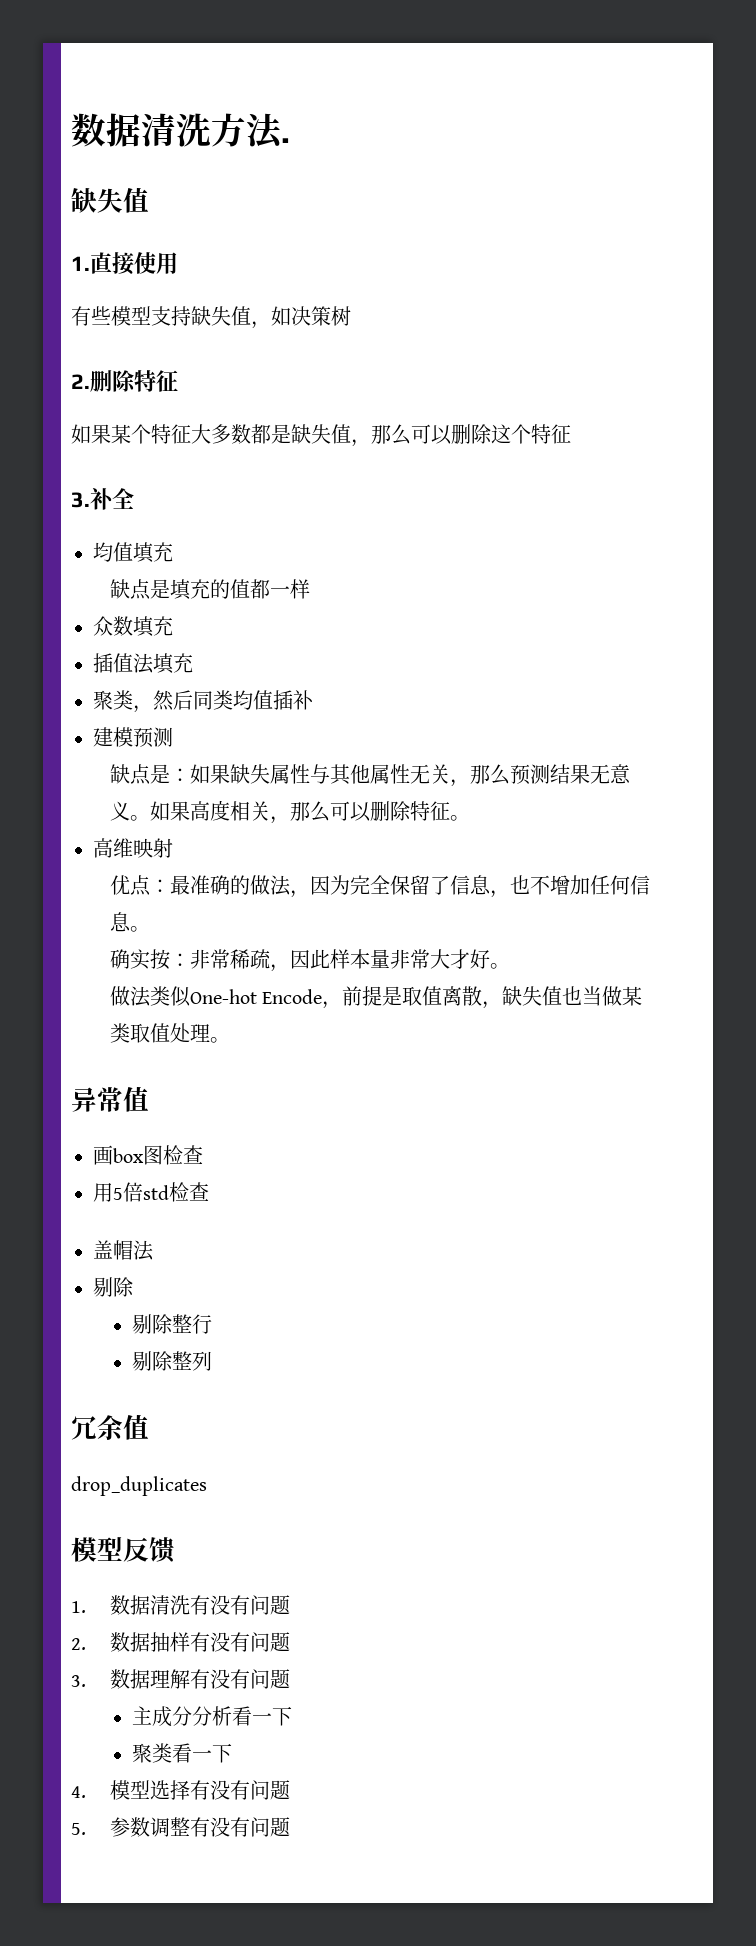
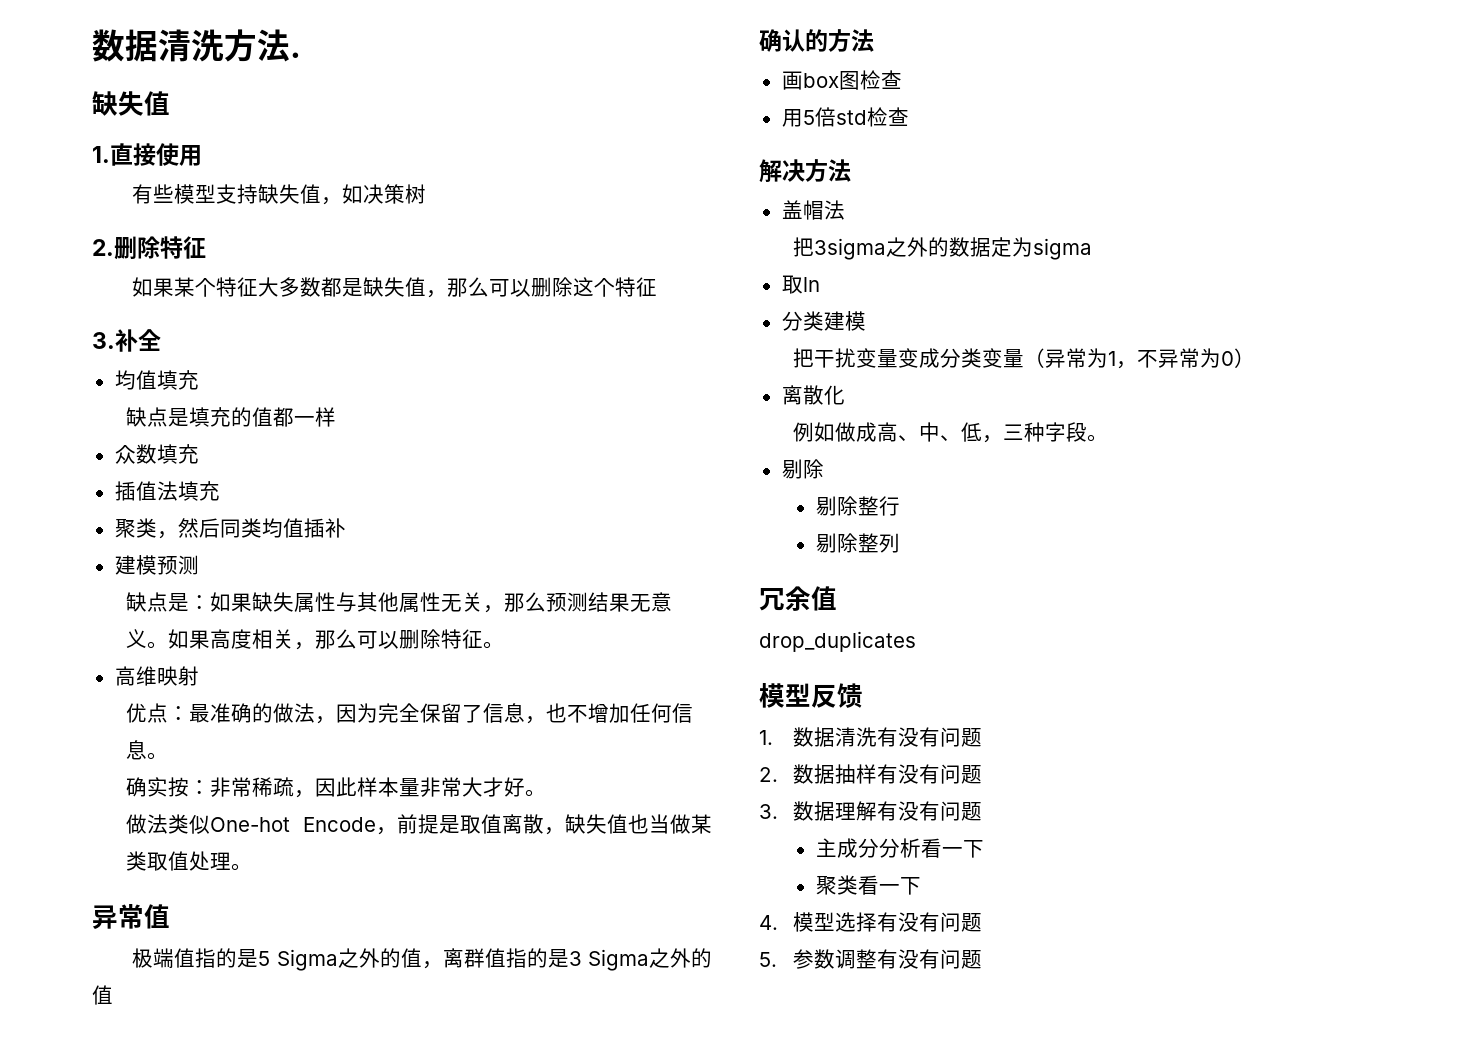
(149, 1099) none -> [132,948,712,971] [92,985,113,1005] [759,29,874,52] // 极端值指的是5 Sigma之外的值，离群值指的是3 Sigma之外的值 // 确认的方法
(209, 1191) none -> [759,159,851,183] // 解决方法
(154, 1250) none -> [793,237,1093,260] [781,275,820,294] [781,311,866,331] [793,348,1256,369] [781,385,845,405] [793,422,1109,443] // 把3sigma之外的数据定为sigma // 取ln // 分类建模 // 把干扰变量变成分类变量（异常为1，不异常为0） // 离散化 // 例如做成高、中、低，三种字段。

